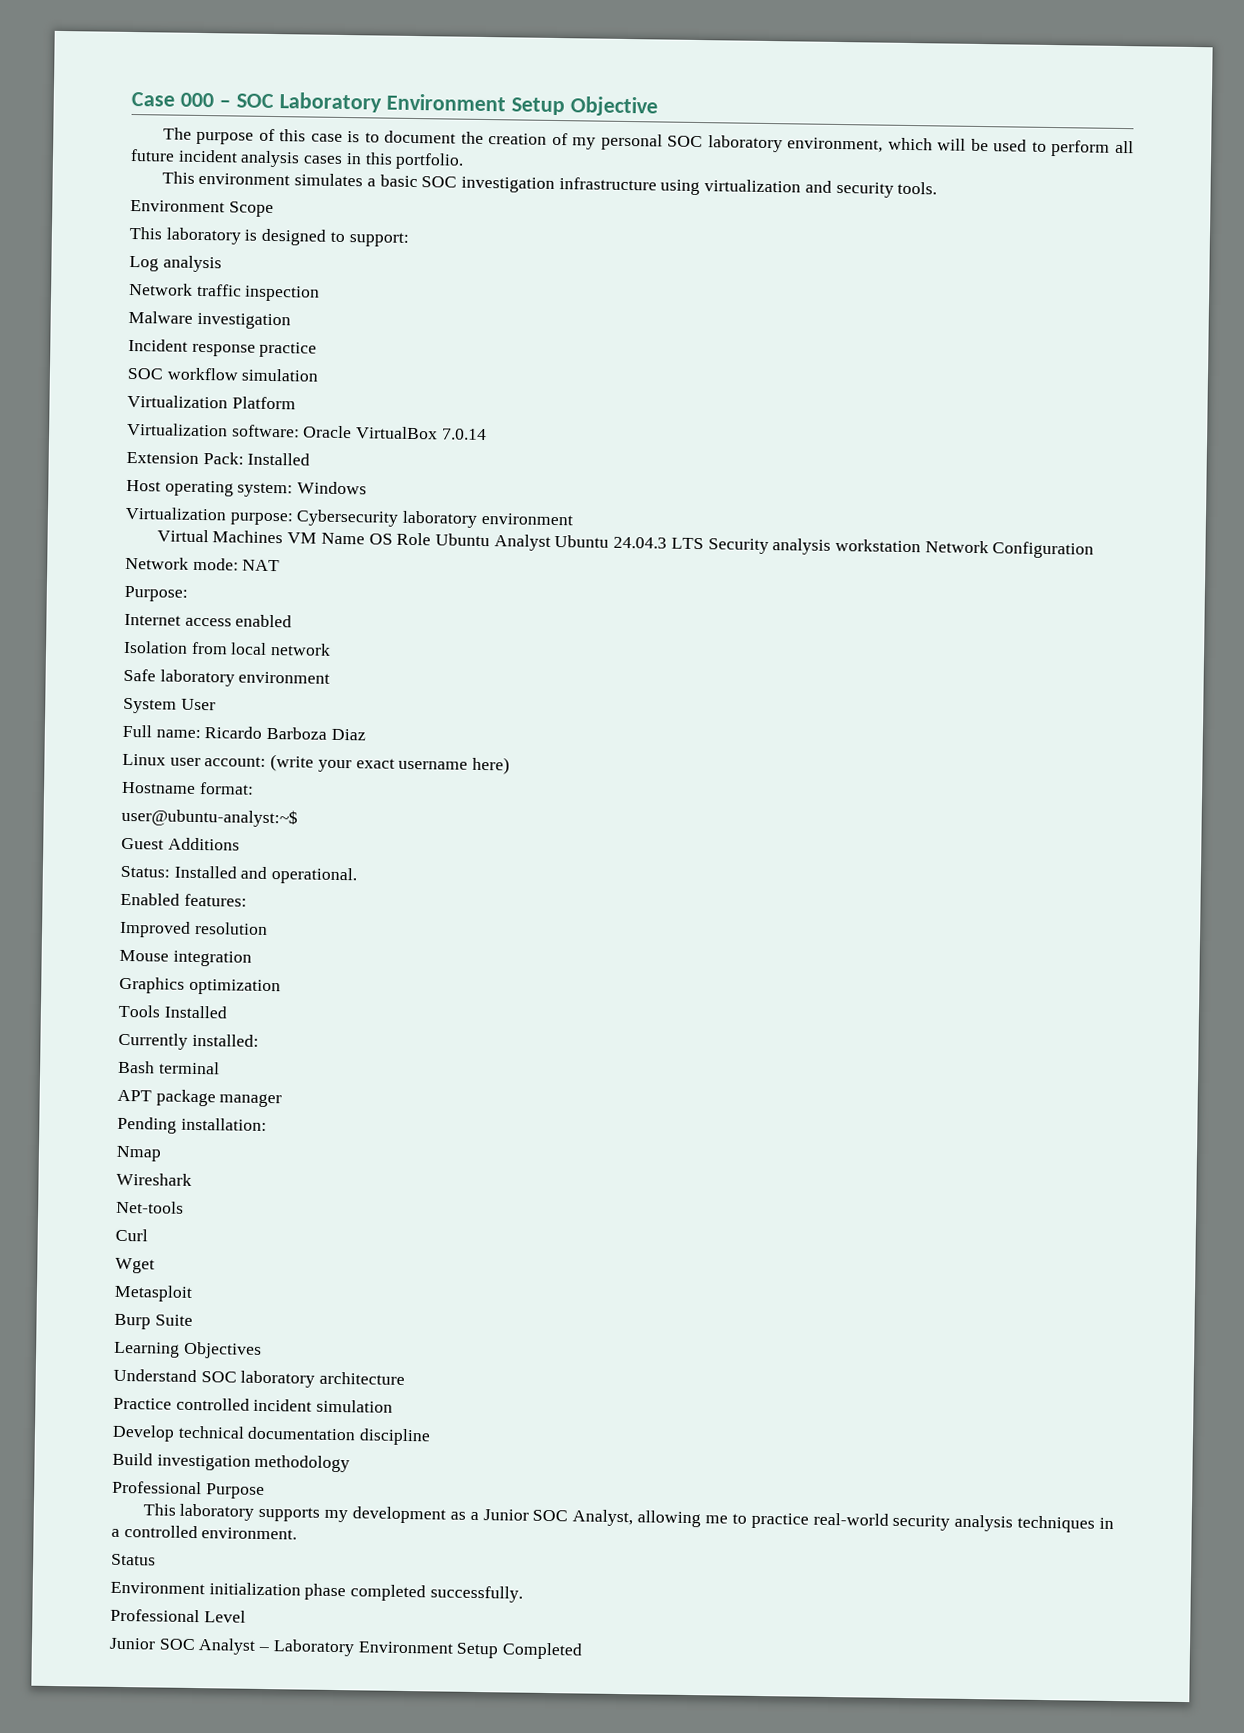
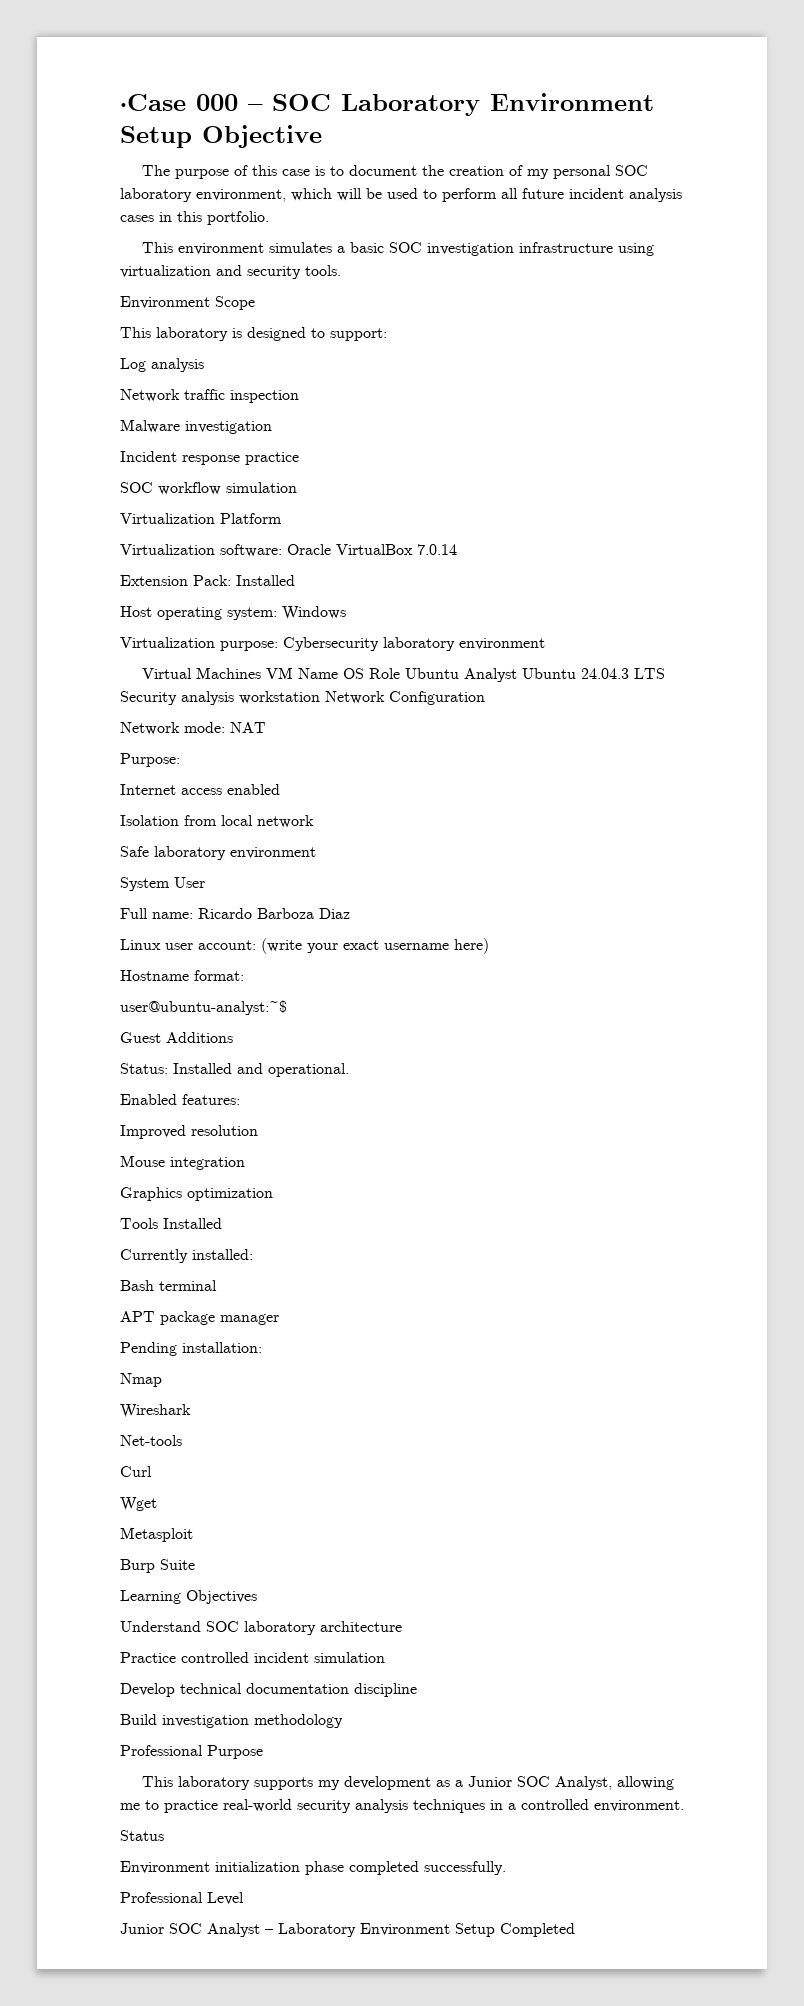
[131,91,175,107] Case -> [120,94,186,111] ·Case

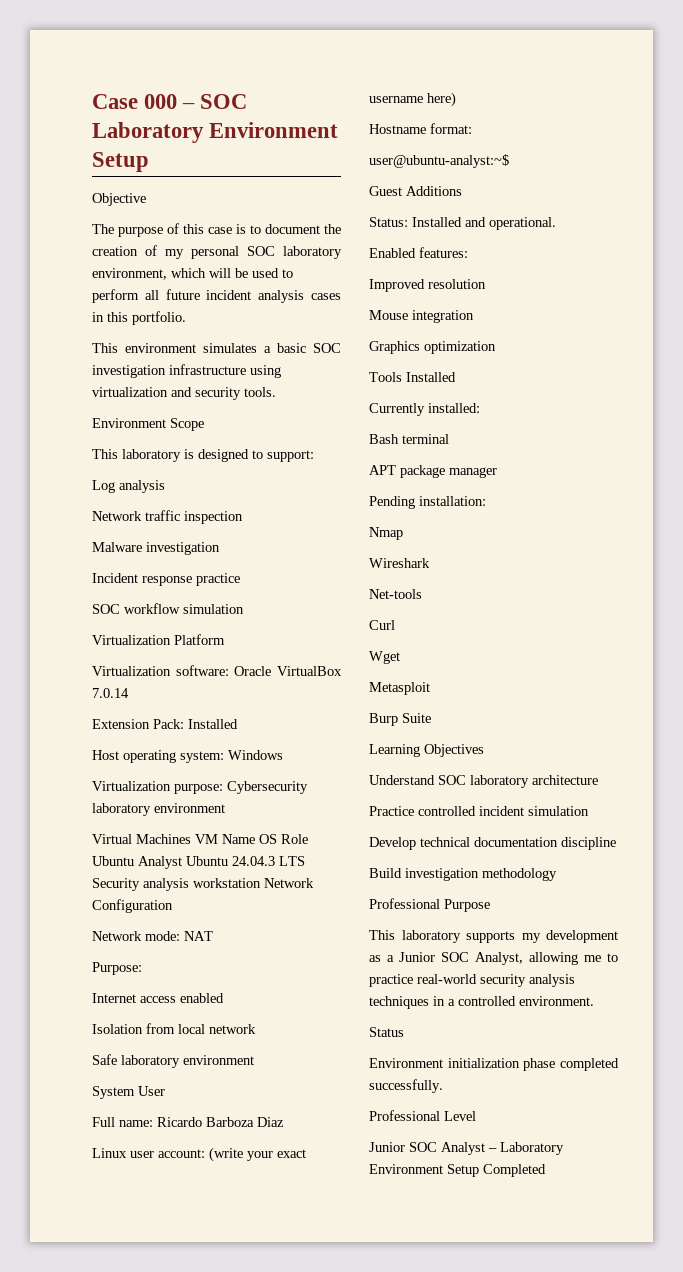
[120,94,186,111] ·Case -> [92,94,138,109] Case
(192, 137) none -> (149, 162) //

